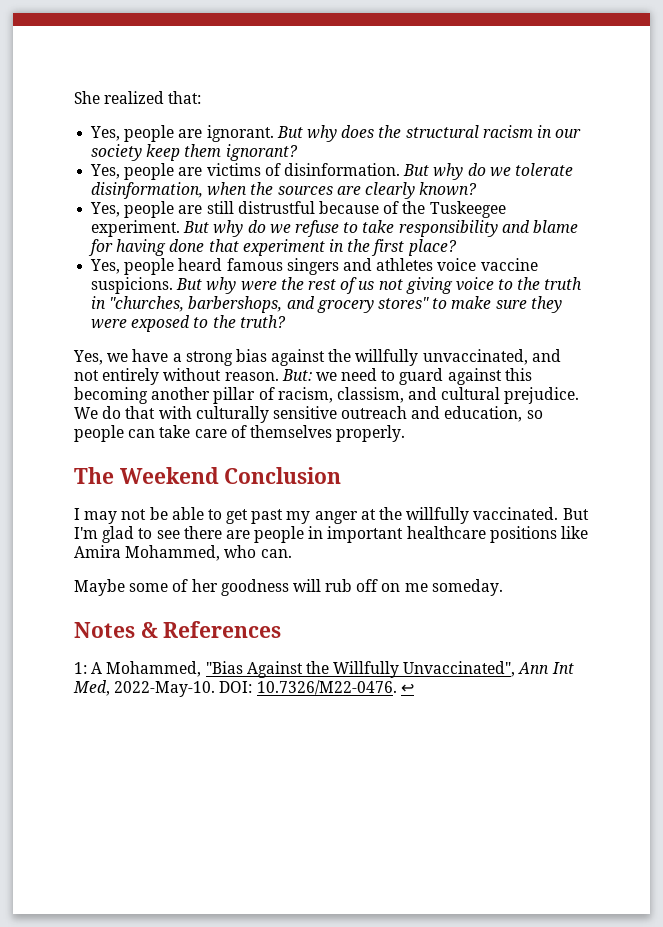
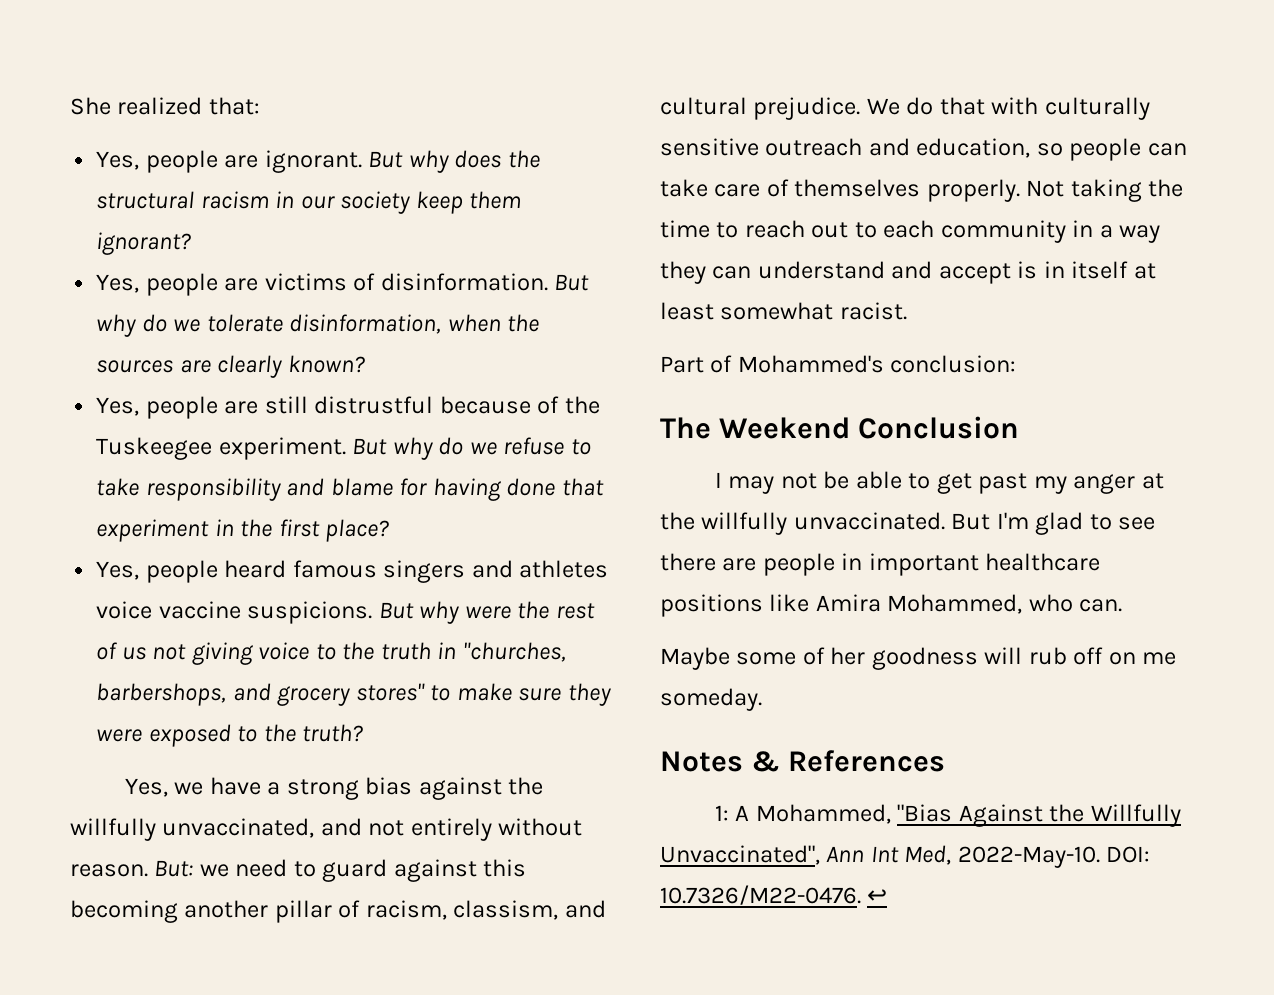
(406, 433) none -> [1026,179,1184,202] [660,220,1161,243] [660,261,1156,284] [660,302,907,320] [660,355,1017,373] Not taking the time to reach out to each community in a way they can understand and accept is in itself at least somewhat racist. // Part of Mohammed's conclusion:
[473,507,559,520] vaccinated. -> [793,512,945,530] unvaccinated.

